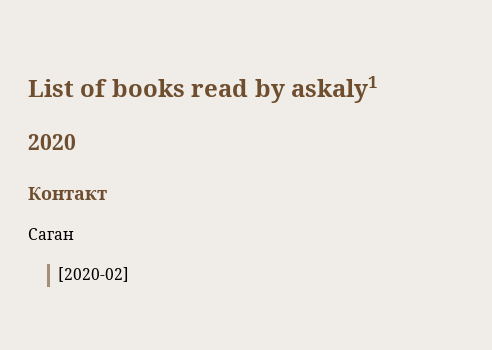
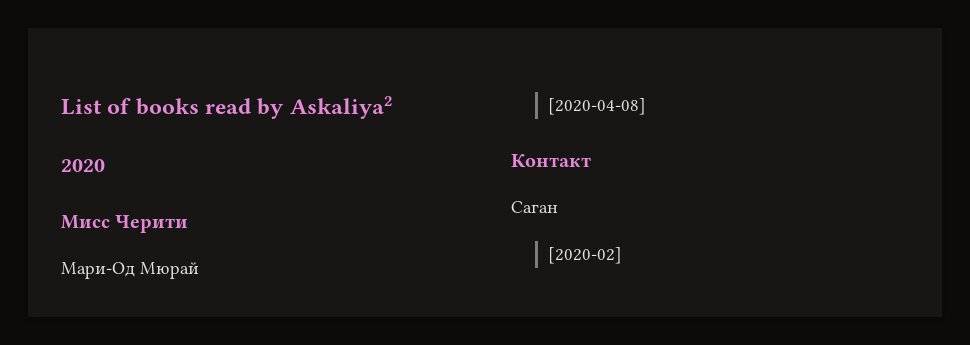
[291,76,379,103] askaly1 -> [289,96,392,119] Askaliya2
(76, 142) none -> [61,215,189,233] [61,262,199,279] [547,98,646,115] // Мисс Черити // Мари-Од Мюрай // [2020-04-08]

